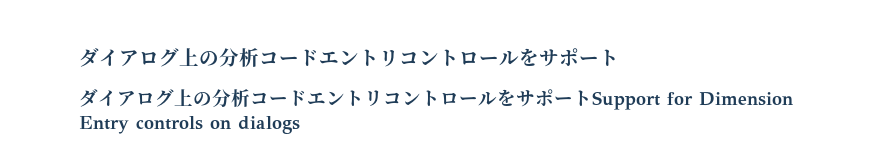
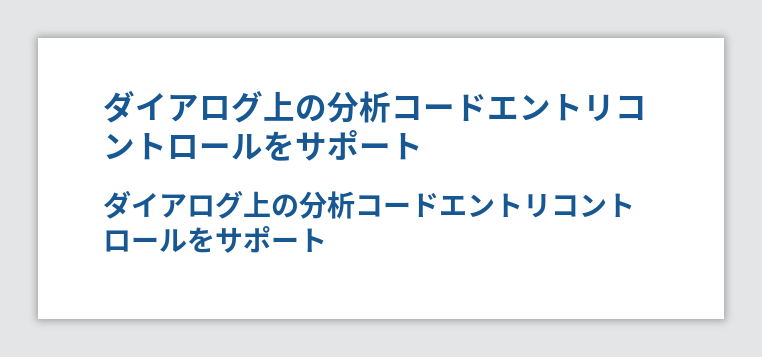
[592,91,793,110] [79,116,300,134] Support for Dimension Entry controls on dialogs -> (327, 240) none

